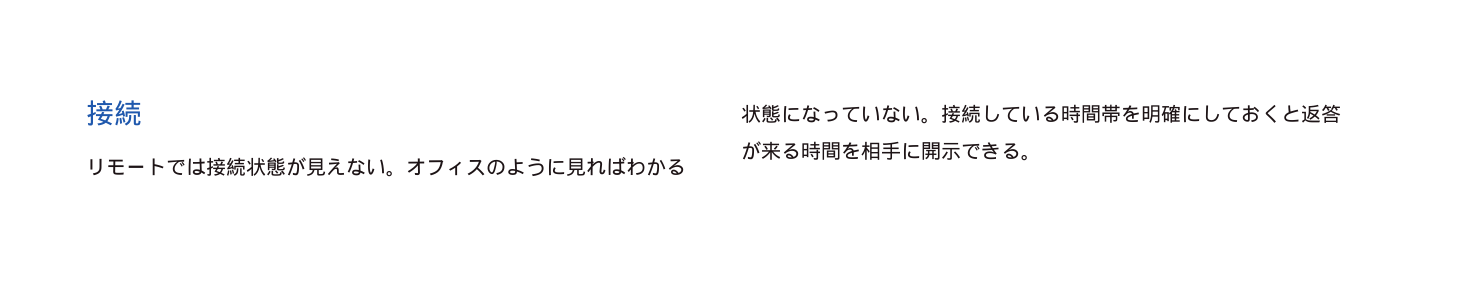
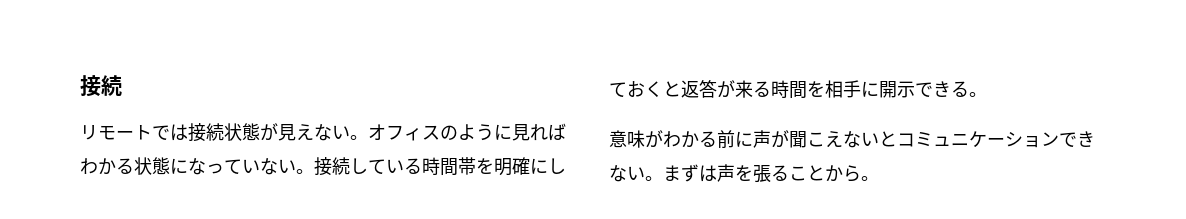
(1041, 157) none -> [609,130,1095,148] [609,164,879,183] // 意味がわかる前に声が聞こえないとコミュニケーションできない。まずは声を張ることから。

